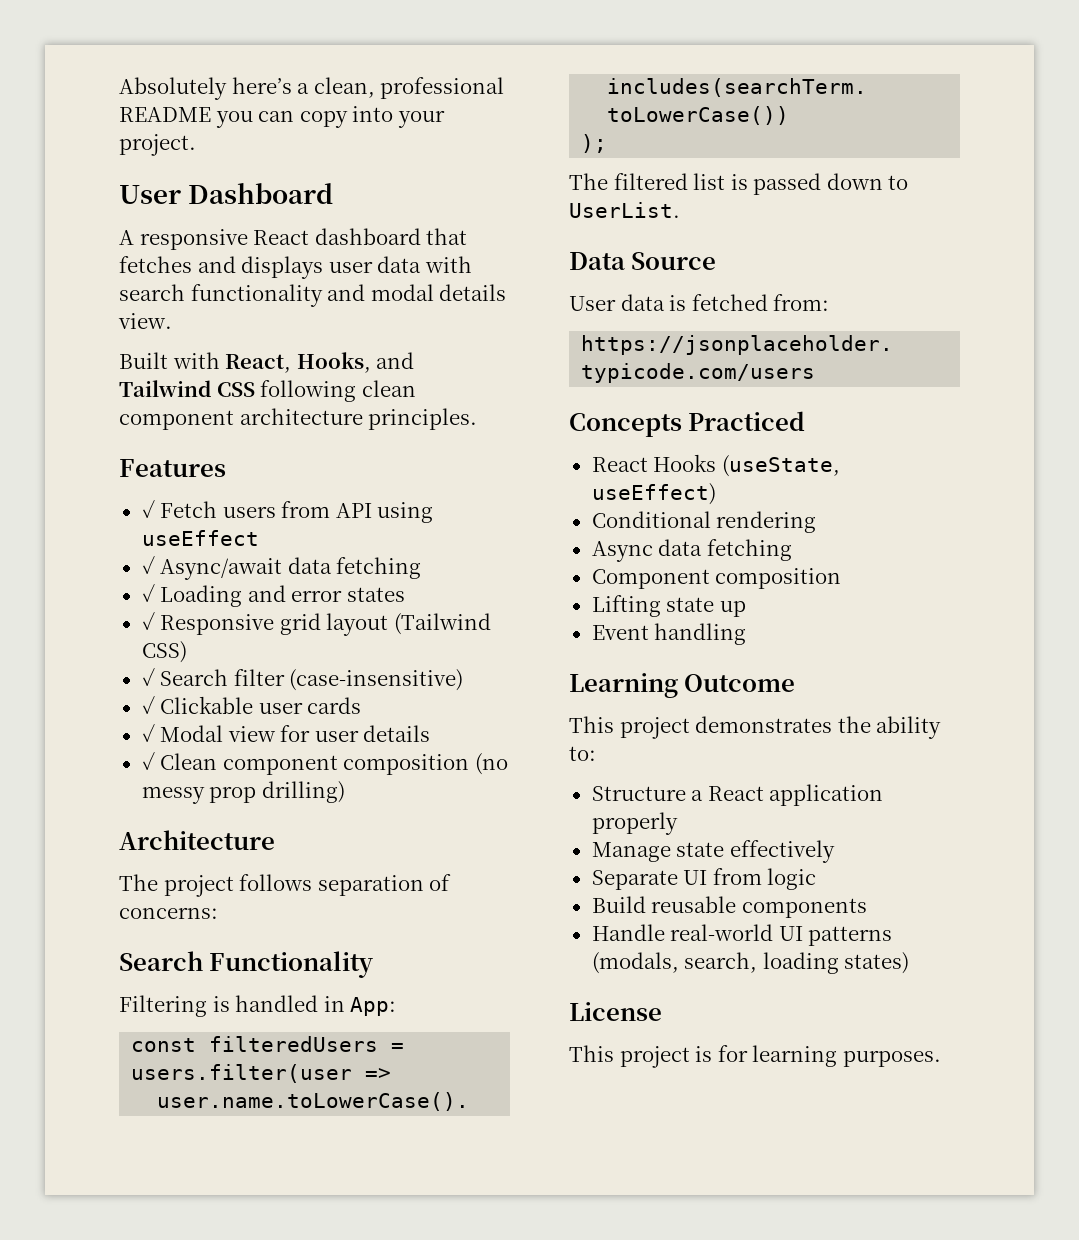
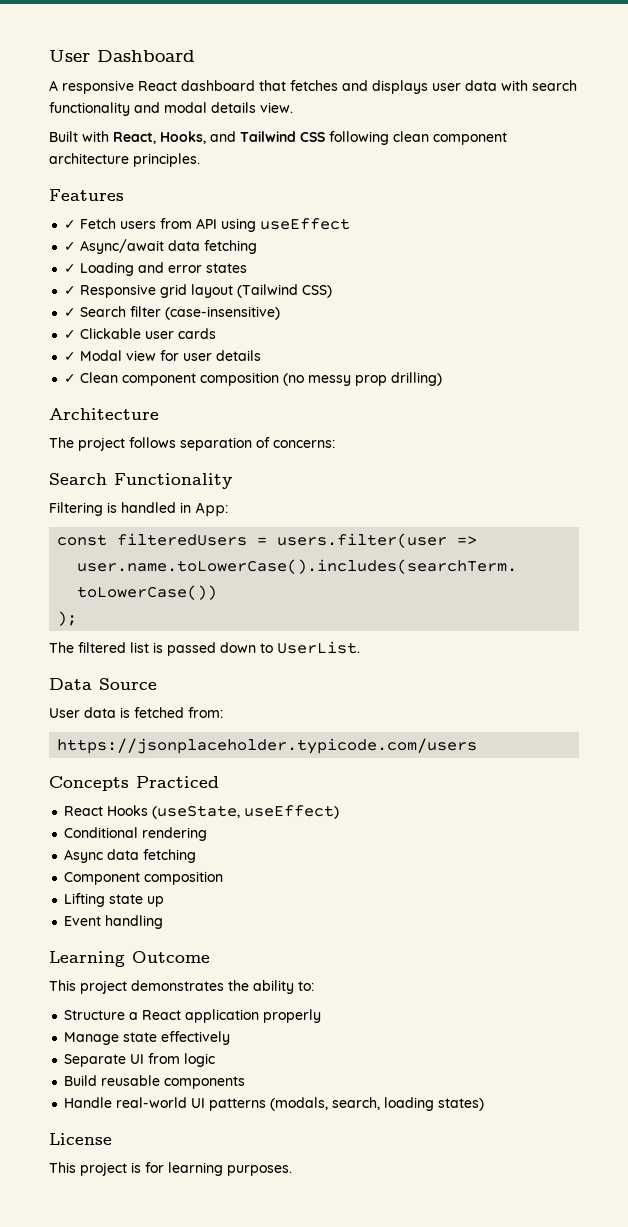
[119,77,505,100] [119,106,445,128] [119,134,196,156] Absolutely here’s a clean, professional README you can copy into your project. // -> (49, 56) none

